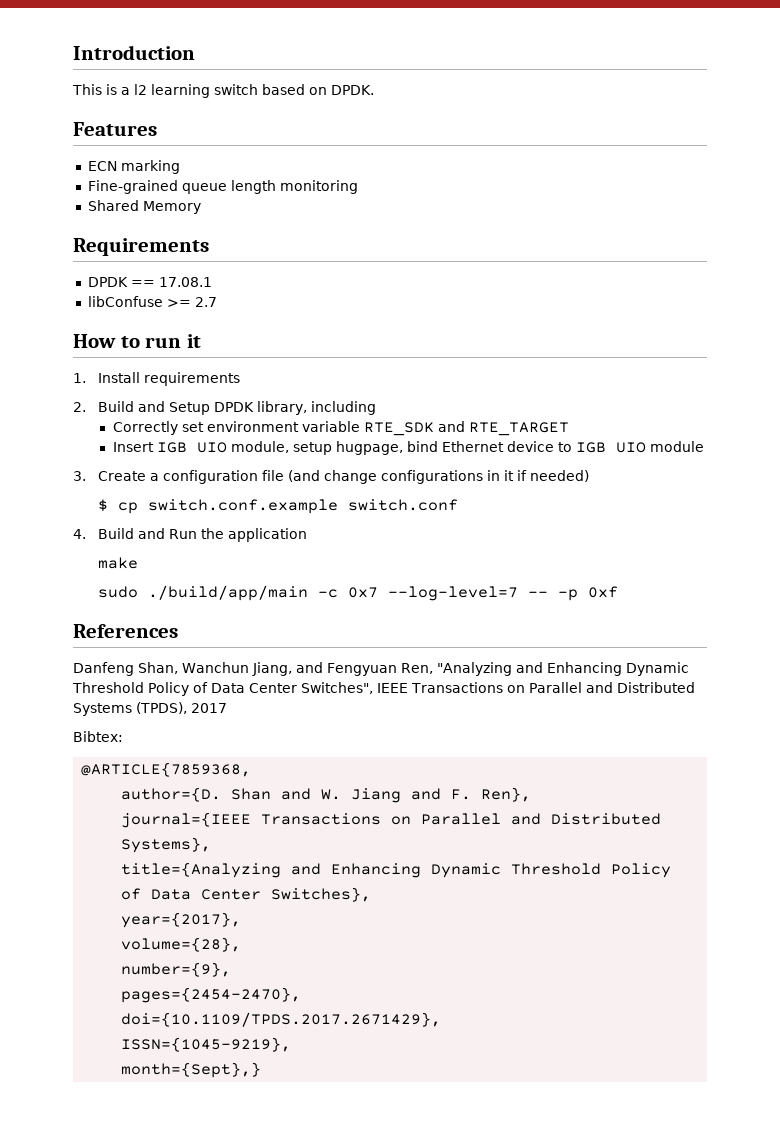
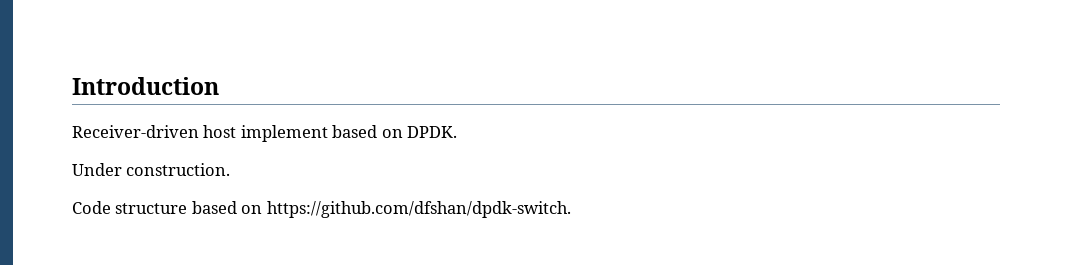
[72,84,374,98] [73,122,157,136] [87,160,180,174] [87,180,358,194] [87,200,201,214] [73,238,209,256] [87,277,212,287] [87,296,217,307] [73,334,201,348] [73,372,240,386] [73,401,376,415] [112,421,569,436] [112,441,704,455] [73,470,589,484] [97,499,458,514] [73,528,307,542] [97,557,138,569] [97,585,618,601] [73,624,178,638] [73,662,689,676] [72,682,695,696] [73,702,227,716] [73,731,123,742] [81,762,252,777] [121,787,532,803] [121,812,662,828] [121,837,212,853] [121,862,672,878] [121,887,372,902] [121,912,242,928] [121,937,242,952] [121,962,232,977] [121,987,302,1003] [121,1012,442,1027] [121,1037,292,1052] [121,1062,262,1078] This is a l2 learning switch based on DPDK. // Features // ECN marking // Fine-grained queue length monitoring // Shared Memory // Requirements // DPDK == 17.08.1 // libConfuse >= 2.7 // How to run it // 1. Install requirements // 2. Build and Setup DPDK library, including // Correctly set environment variable RTE_SDK and RTE_TARGET // Insert IGB UIO module, setup hugpage, bind Ethernet device to IGB UIO module // 3. Create a configuration file (and change configurations in it if needed) // $ cp switch.conf.example switch.conf // 4. Build and Run the application // make // sudo ./build/app/main -c 0x7 --log-level=7 -- -p 0xf // References // Danfeng Shan, Wanchun Jiang, and Fengyuan Ren, "Analyzing and Enhancing Dynamic Threshold Policy of Data Center Switches", IEEE Transactions on Parallel and Distributed Systems (TPDS), 2017 // Bibtex: // @ARTICLE{7859368, // author={D. Shan and W. Jiang and F. Ren}, // journal={IEEE Transactions on Parallel and Distributed Systems}, // title={Analyzing and Enhancing Dynamic Threshold Policy of Data Center Switches}, // year={2017}, // volume={28}, // number={9}, // pages={2454-2470}, // doi={10.1109/TPDS.2017.2671429}, // ISSN={1045-9219}, // month={Sept},} -> [72,125,458,142] [72,163,231,176] [72,201,571,218] Receiver-driven host implement based on DPDK. // Under construction. // Code structure based on https://github.com/dfshan/dpdk-switch.

